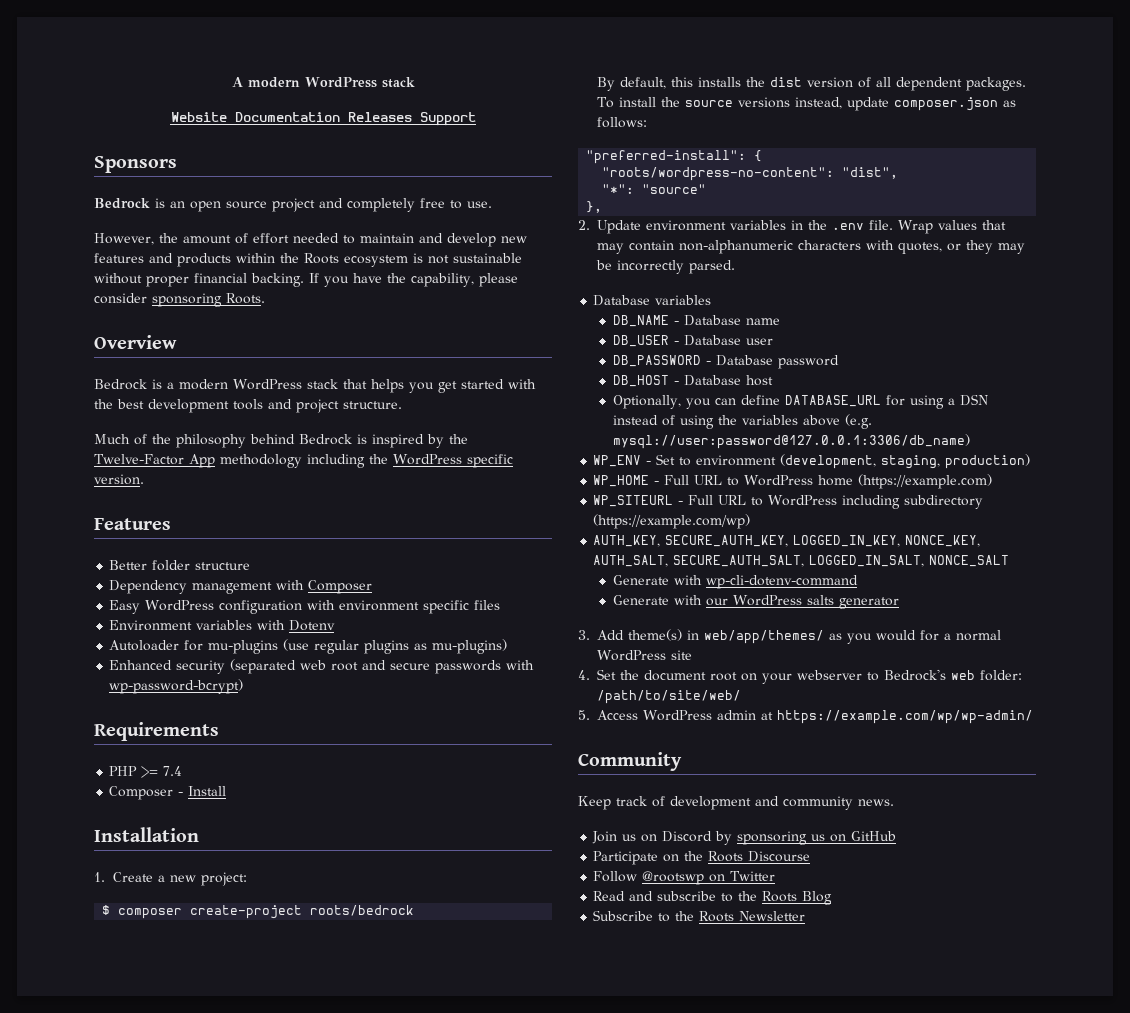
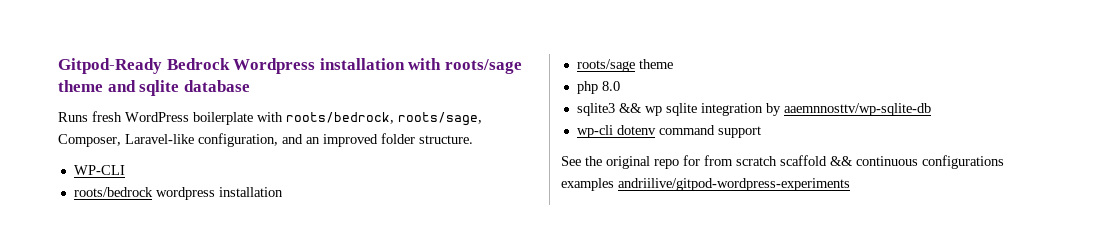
[231,77,415,88] [170,112,476,126] [94,156,177,173] [94,198,492,212] [94,233,527,247] [94,253,522,267] [94,273,518,287] [94,293,265,307] [94,335,177,349] [94,379,536,393] [94,399,402,413] [94,434,468,448] [94,454,513,468] [94,474,144,485] [94,518,171,530] [109,560,251,571] [109,580,373,594] [109,600,501,614] [109,620,336,631] [109,639,508,654] [109,659,535,674] [109,679,244,694] [94,722,219,741] [109,766,183,778] [109,786,227,800] [94,827,199,842] [94,872,248,886] [102,905,415,919] [597,77,1027,91] [597,97,1017,111] [597,117,648,128] [586,150,763,164] [602,167,899,181] [602,184,707,194] [586,201,603,213] [578,220,1007,234] [597,240,1026,254] [596,260,736,274] [593,295,712,306] [612,315,780,327] [612,335,773,347] [612,355,839,369] [612,375,773,387] [612,394,988,409] [612,414,872,429] [612,434,970,449] [593,454,1031,469] [593,474,993,489] [593,495,984,509] [593,514,751,529] [593,535,981,547] [593,555,1010,567] [612,575,858,589] [612,595,899,609] [578,629,1002,644] [597,650,693,661] [578,669,1023,684] [597,690,742,704] [578,710,1034,724] [578,752,682,771] [578,796,894,810] [592,831,897,845] [593,851,811,865] [593,871,776,885] [593,891,833,905] [593,910,806,922] A modern WordPress stack // Website Documentation Releases Support // Sponsors // Bedrock is an open source project and completely free to use. // However, the amount of effort needed to maintain and develop new features and products within the Roots ecosystem is not sustainable without proper financial backing. If you have the capability, please consider sponsoring Roots. // Overview // Bedrock is a modern WordPress stack that helps you get started with the best development tools and project structure. // Much of the philosophy behind Bedrock is inspired by the Twelve-Factor App methodology including the WordPress specific version. // Features // Better folder structure // Dependency management with Composer // Easy WordPress configuration with environment specific files // Environment variables with Dotenv // Autoloader for mu-plugins (use regular plugins as mu-plugins) // Enhanced security (separated web root and secure passwords with wp-password-bcrypt) // Requirements // PHP >= 7.4 // Composer - Install // Installation // 1. Create a new project: // $ composer create-project roots/bedrock // By default, this installs the dist version of all dependent packages. To install the source versions instead, update composer.json as follows: // "preferred-install": { // "roots/wordpress-no-content": "dist", // "*": "source" // }, // 2. Update environment variables in the .env file. Wrap values that may contain non-alphanumeric characters with quotes, or they may be incorrectly parsed. // Database variables // DB_NAME - Database name // DB_USER - Database user // DB_PASSWORD - Database password // DB_HOST - Database host // Optionally, you can define DATABASE_URL for using a DSN instead of using the variables above (e.g. mysql://user:password@127.0.0.1:3306/db_name) // WP_ENV - Set to environment (development, staging, production) // WP_HOME - Full URL to WordPress home (https://example.com) // WP_SITEURL - Full URL to WordPress including subdirectory (https://example.com/wp) // AUTH_KEY, SECURE_AUTH_KEY, LOGGED_IN_KEY, NONCE_KEY, AUTH_SALT, SECURE_AUTH_SALT, LOGGED_IN_SALT, NONCE_SALT // Generate with wp-cli-dotenv-command // Generate with our WordPress salts generator // 3. Add theme(s) in web/app/themes/ as you would for a normal WordPress site // 4. Set the document root on your webserver to Bedrock's web folder: /path/to/site/web/ // 5. Access WordPress admin at https://example.com/wp/wp-admin/ // Community // Keep track of development and community news. // Join us on Discord by sponsoring us on GitHub // Participate on the Roots Discourse // Follow @rootswp on Twitter // Read and subscribe to the Roots Blog // Subscribe to the Roots Newsletter -> [58,58,522,74] [58,80,250,96] [58,111,482,126] [58,133,473,147] [73,165,125,175] [73,187,283,200] [576,59,673,72] [576,81,620,94] [576,103,931,116] [576,125,761,138] [561,155,1004,169] [561,178,850,191] Gitpod-Ready Bedrock Wordpress installation with roots/sage theme and sqlite database // Runs fresh WordPress boilerplate with roots/bedrock, roots/sage, Composer, Laravel-like configuration, and an improved folder structure. // WP-CLI // roots/bedrock wordpress installation // roots/sage theme // php 8.0 // sqlite3 && wp sqlite integration by aaemnnosttv/wp-sqlite-db // wp-cli dotenv command support // See the original repo for from scratch scaffold && continuous configurations examples andriilive/gitpod-wordpress-experiments

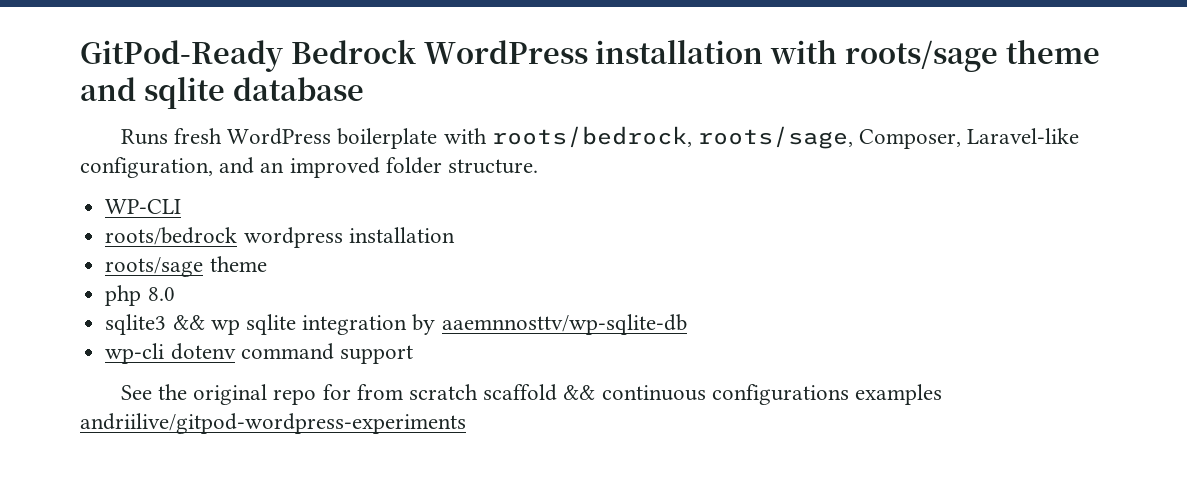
[58,58,316,74] Gitpod-Ready Bedrock Wordpress -> [80,39,588,72] GitPod-Ready Bedrock WordPress

